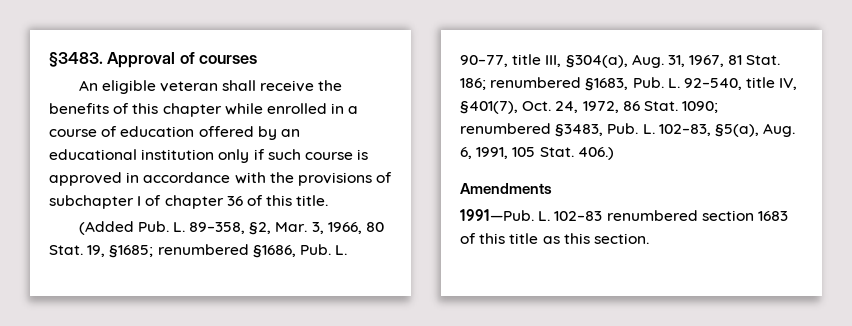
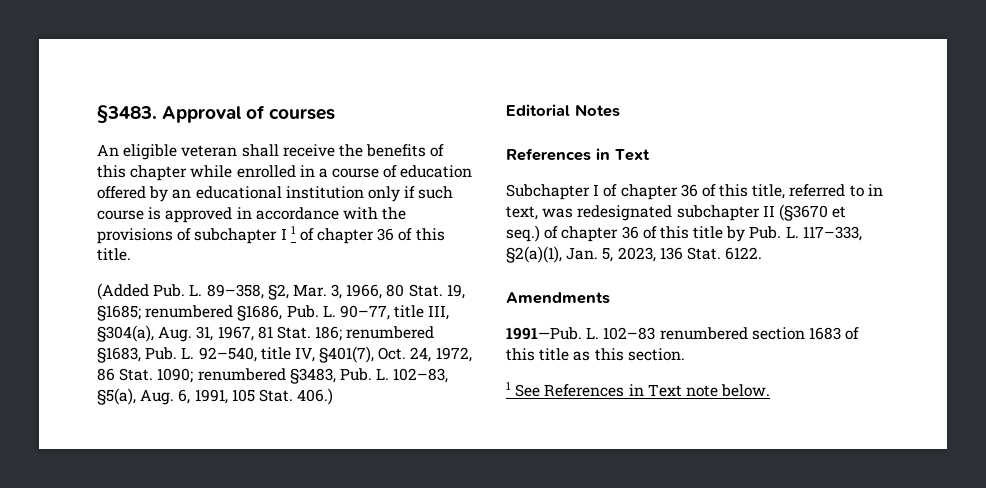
(142, 201) none -> [290,226,296,234] 1
(614, 153) none -> [506,104,620,117] [506,148,650,161] [506,184,883,200] [506,204,847,221] [506,225,862,242] [506,246,763,263] // Editorial Notes // References in Text // Subchapter I of chapter 36 of this title, referred to in text, was redesignated subchapter II (§3670 et seq.) of chapter 36 of this title by Pub. L. 117–333, §2(a)(1), Jan. 5, 2023, 136 Stat. 6122.
(649, 238) none -> [506,382,771,397] // 1 See References in Text note below.

